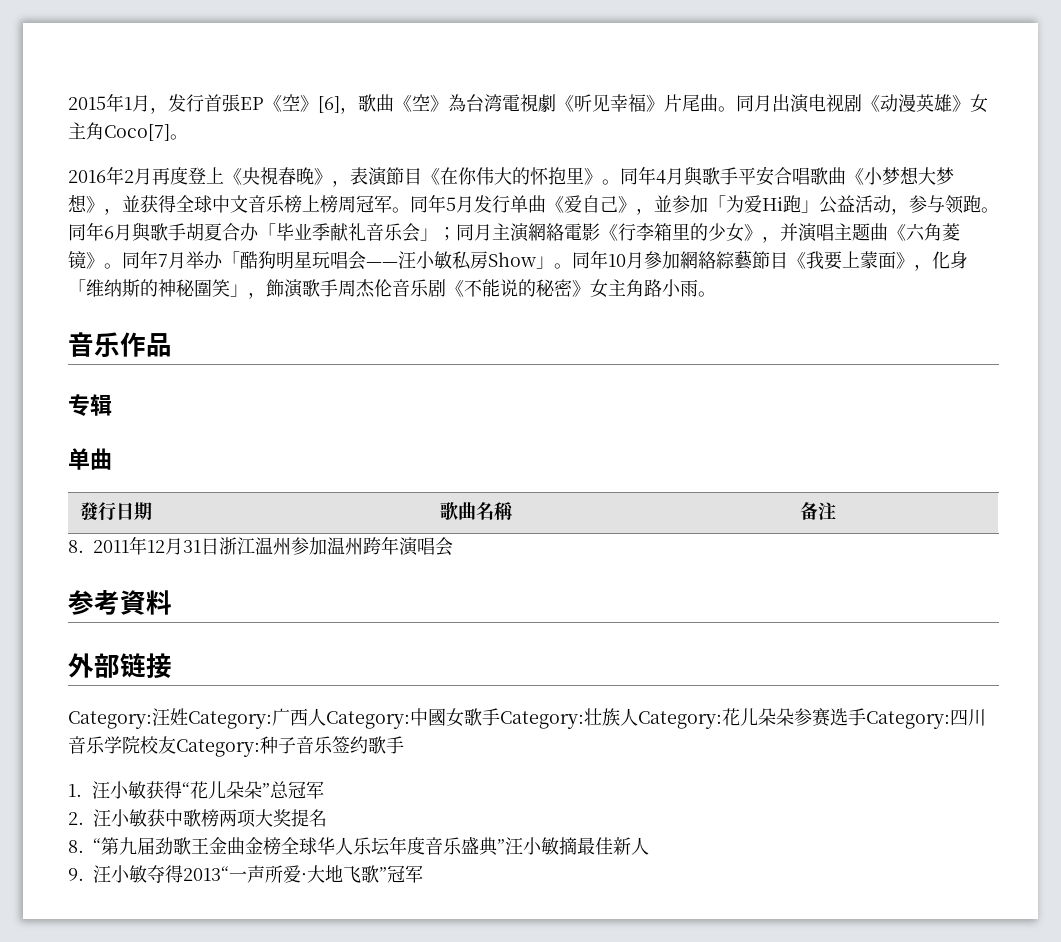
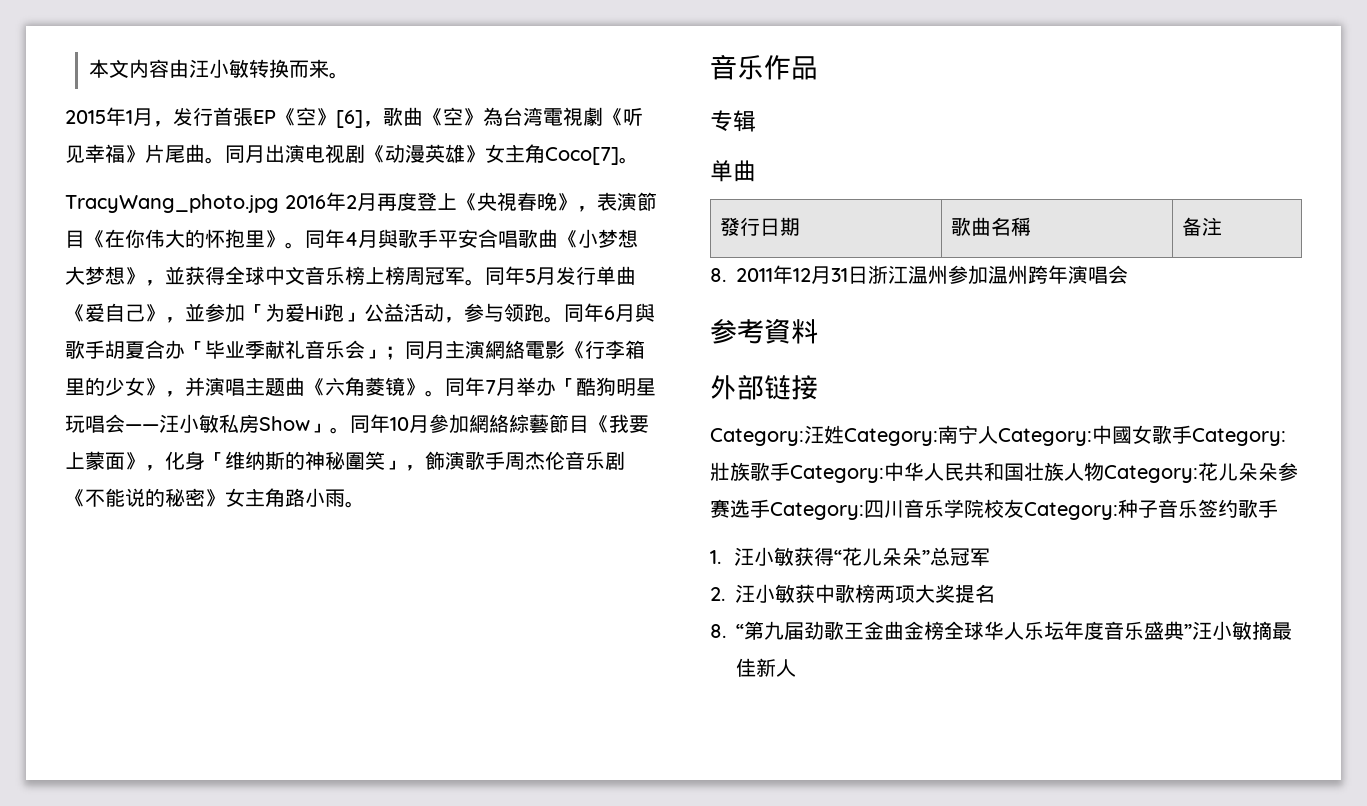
(68, 103) none -> [88,59,349,79] 本文内容由汪小敏转换而来。 //
(188, 137) none -> [65,194,279,213] TracyWang_photo.jpg
[272,708,308,726] 广西 -> [938,425,978,444] 南宁
[584,708,638,726] 壮族人 -> [710,462,1104,483] 壯族歌手Category:中华人民共和国壮族人物
[68,865,423,883] // 9.汪小敏夺得2013“一声所爱·大地飞歌”冠军 -> (796, 668) none

